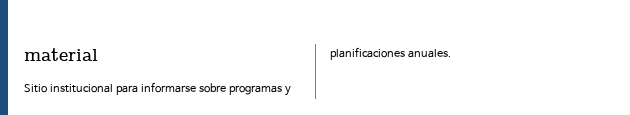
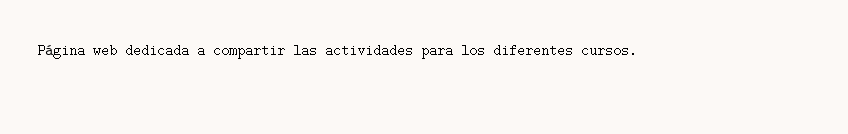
[24,48,98,61] [24,82,291,96] [330,47,451,60] material // Sitio institucional para informarse sobre programas y planificaciones anuales. -> [37,44,637,59] Página web dedicada a compartir las actividades para los diferentes cursos.

